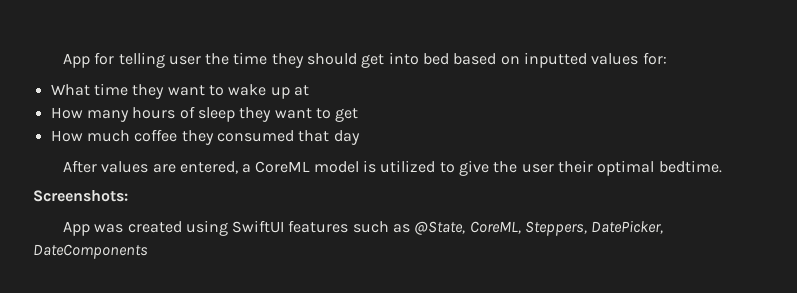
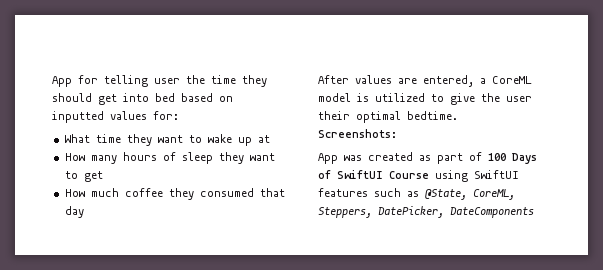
(182, 227) none -> [419,152,537,164] [318,170,429,179] as part of 100 Days of SwiftUI Course

